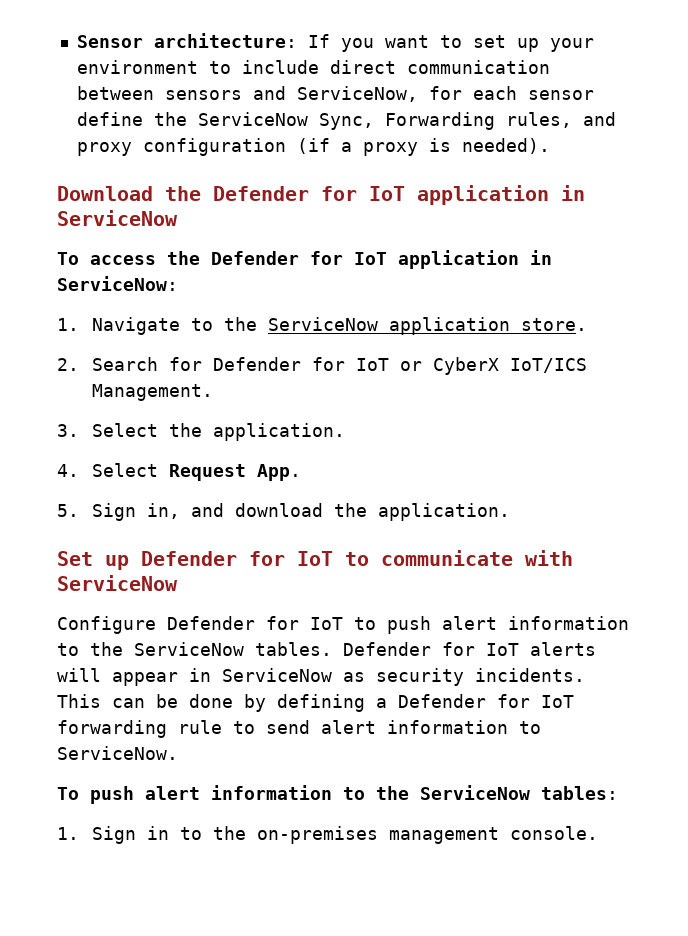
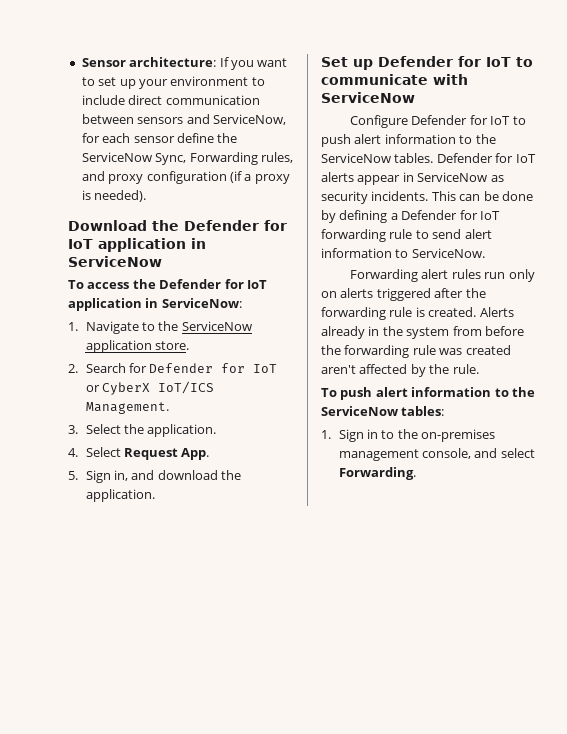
[57,668,101,682] will -> (354, 177) none
(178, 753) none -> [350,269,535,282] [321,288,486,301] [321,307,514,320] [321,326,524,339] [321,345,511,358] [321,364,479,377] // Forwarding alert rules run only on alerts triggered after the forwarding rule is created. Alerts already in the system from before the forwarding rule was created aren't affected by the rule.
[509,826,598,840] console. -> [421,448,535,459] [338,467,416,480] console, and select Forwarding.

